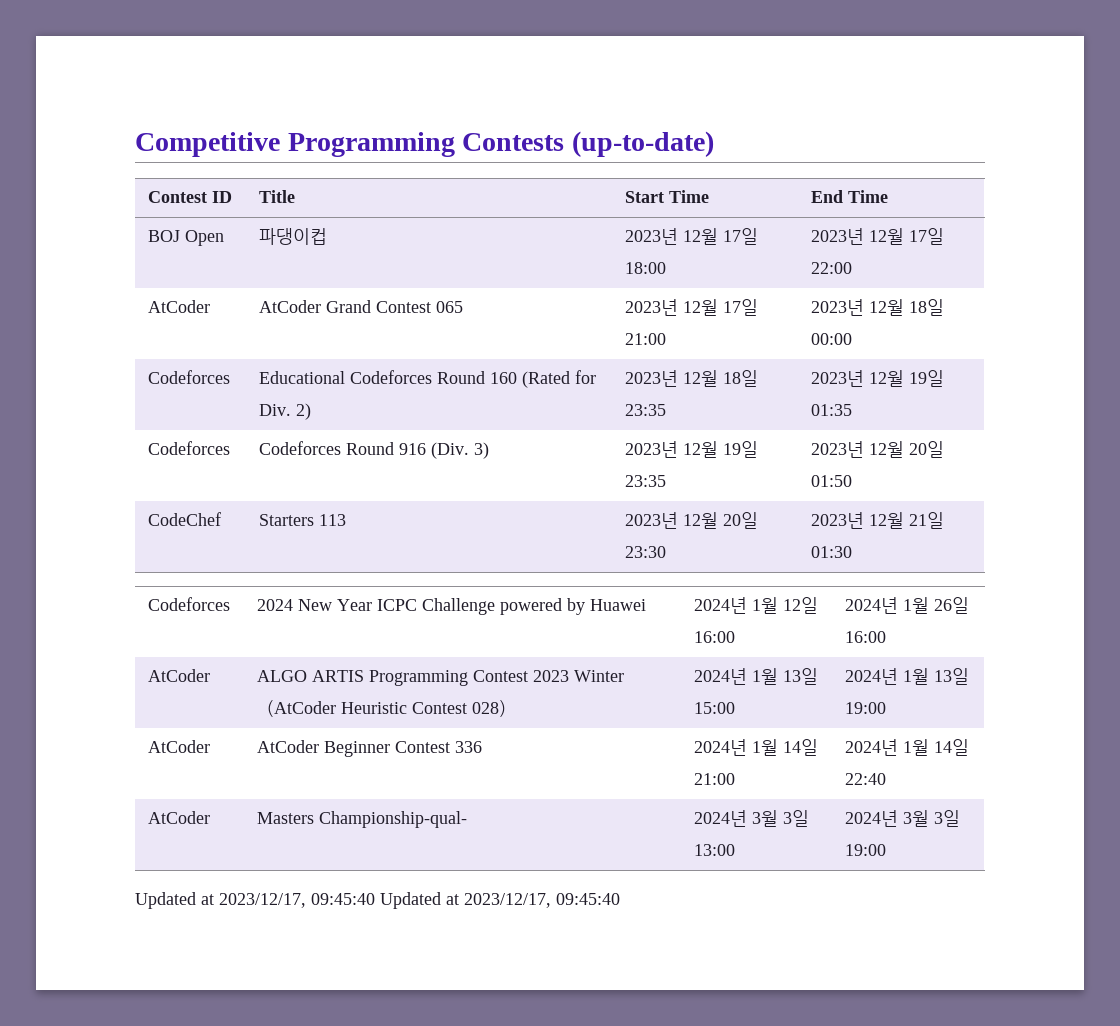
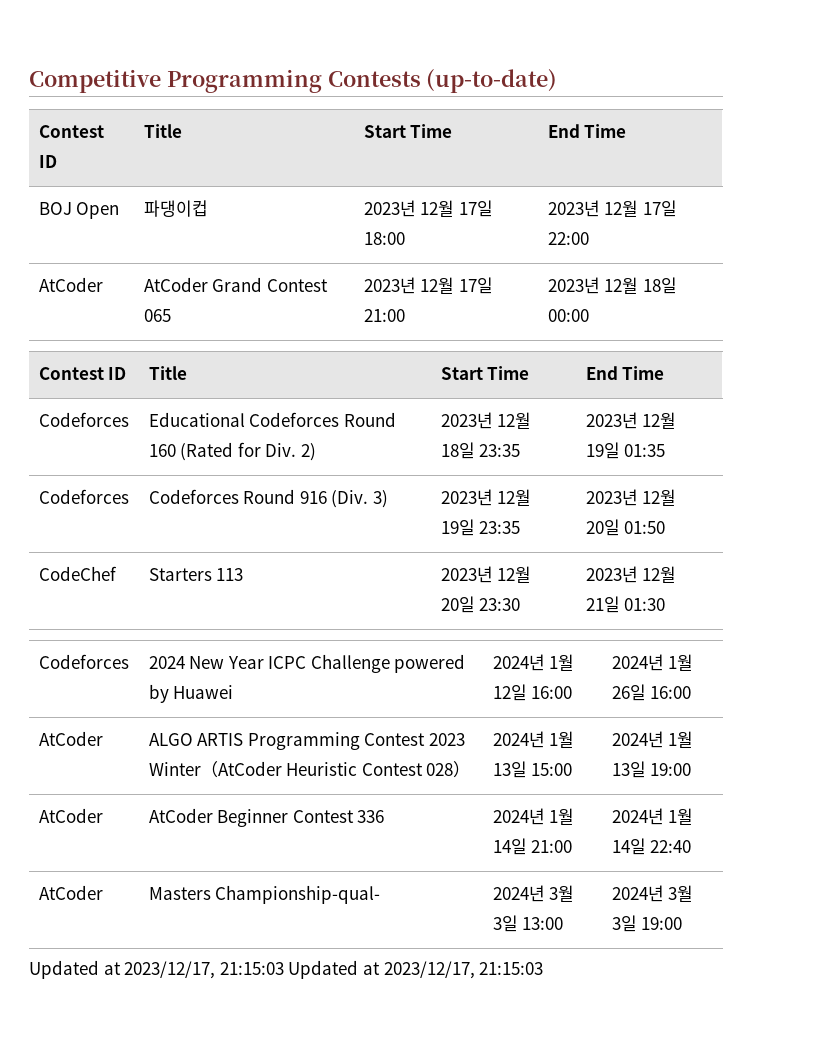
(853, 339) none -> [38,367,127,380] [148,366,187,380] [440,366,530,380] [585,366,665,380] // Contest ID | Title | Start Time | End Time
[311,892,620,909] 09:45:40 Updated at 2023/12/17, 09:45:40 -> [219,960,544,979] 21:15:03 Updated at 2023/12/17, 21:15:03

